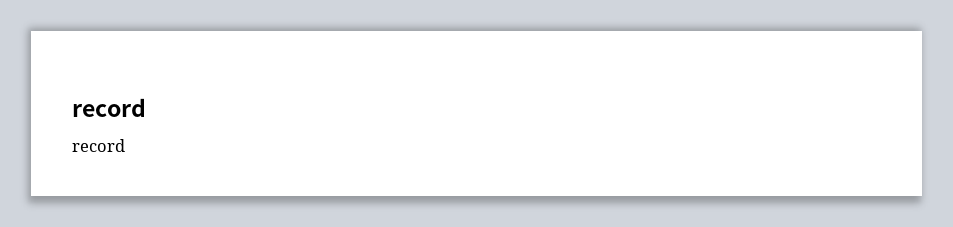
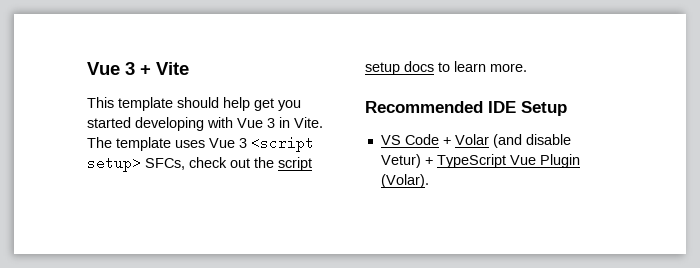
[72,98,146,117] [72,139,125,152] record // record -> [87,62,189,75] [87,97,301,111] [87,117,323,131] [87,136,314,152] [87,156,312,172] [365,61,527,75] [365,101,567,116] [380,134,571,148] [380,154,580,168] [380,174,429,188] Vue 3 + Vite // This template should help get you started developing with Vue 3 in Vite. The template uses Vue 3 <script setup> SFCs, check out the script setup docs to learn more. // Recommended IDE Setup // VS Code + Volar (and disable Vetur) + TypeScript Vue Plugin (Volar).

